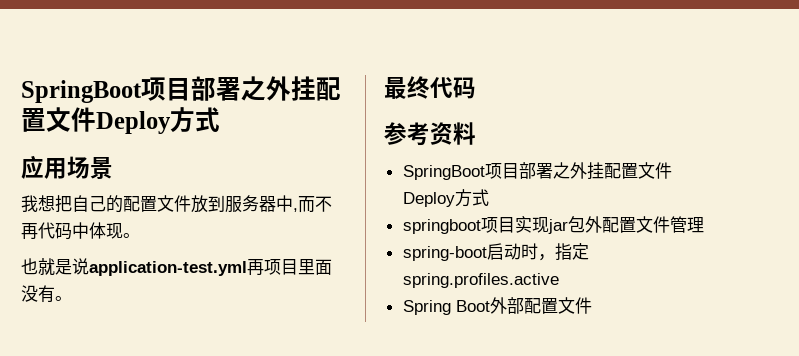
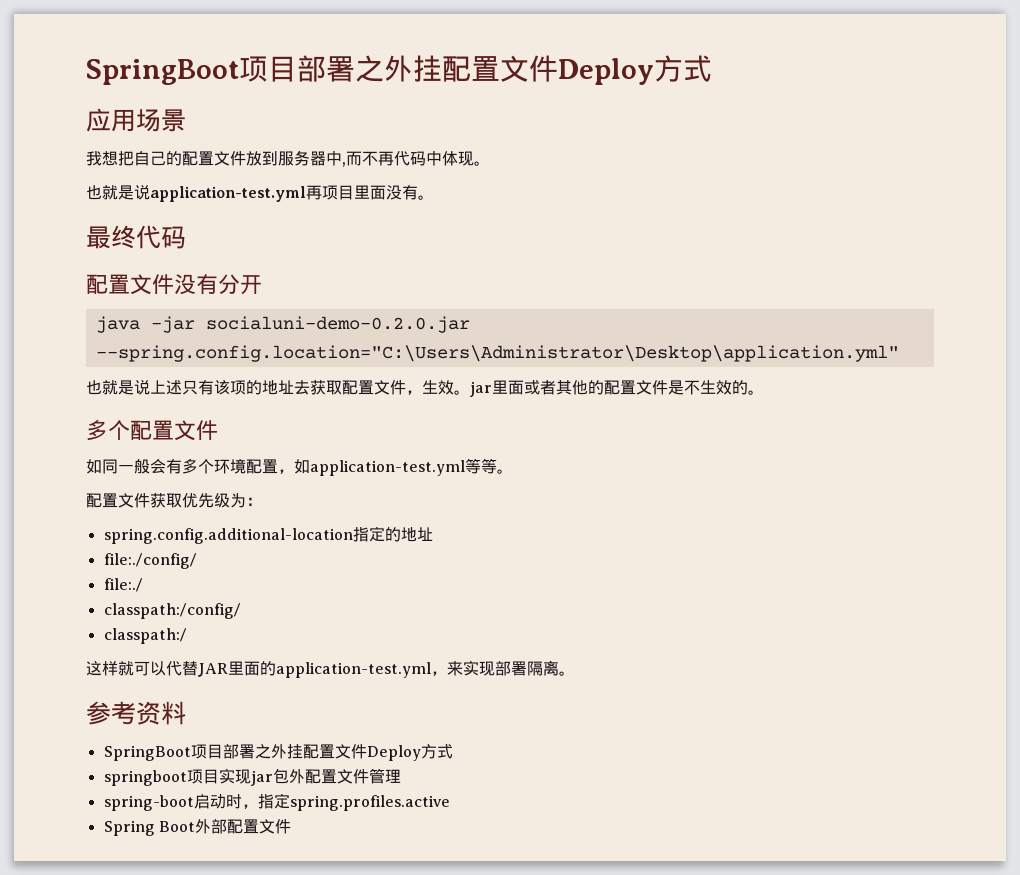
(476, 88) none -> [86,274,262,295] [95,316,470,333] [95,345,899,362] [86,379,764,397] [86,420,218,441] [86,458,513,476] [86,493,262,508] [103,526,433,544] [103,553,197,569] [103,578,143,592] [103,603,241,619] [103,628,187,644] [86,660,575,678] // 配置文件没有分开 // java -jar socialuni-demo-0.2.0.jar --spring.config.location="C:\Users\Administrator\Desktop\application.yml" // 也就是说上述只有该项的地址去获取配置文件，生效。jar里面或者其他的配置文件是不生效的。 // 多个配置文件 // 如同一般会有多个环境配置，如application-test.yml等等。 // 配置文件获取优先级为： // spring.config.additional-location指定的地址 // file:./config/ // file:./ // classpath:/config/ // classpath:/ // 这样就可以代替JAR里面的application-test.yml，来实现部署隔离。

